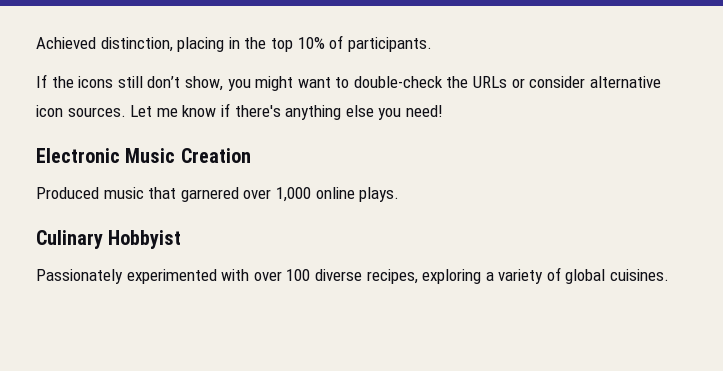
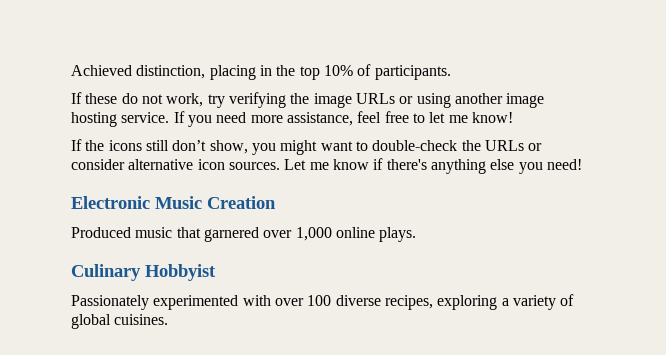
(432, 44) none -> [71,92,545,108] [71,111,513,127] // If these do not work, try verifying the image URLs or using another image hosting service. If you need more assistance, feel free to let me know!

